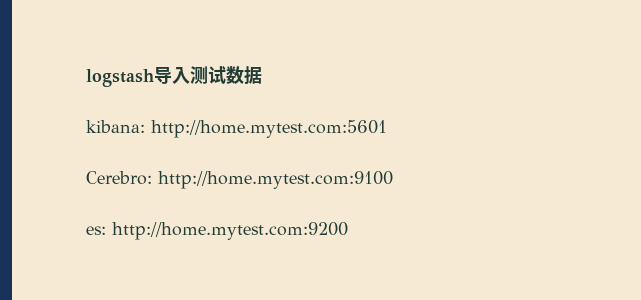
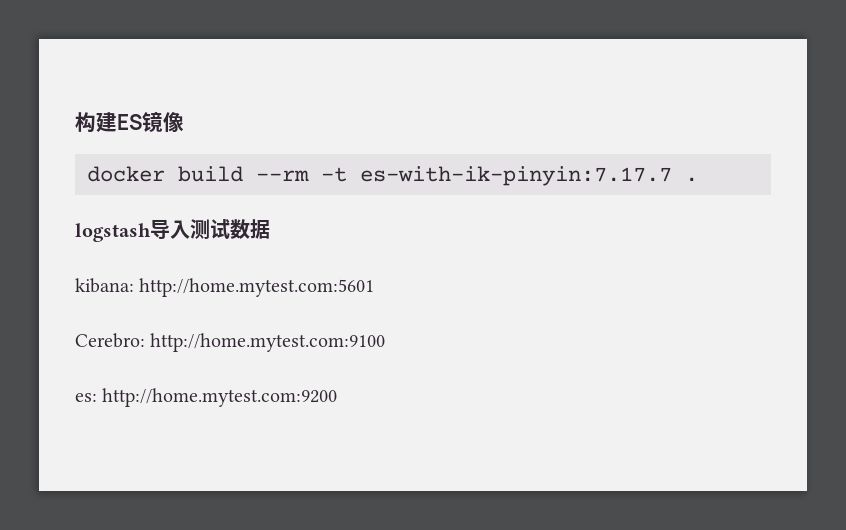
(86, 78) none -> [75,111,184,133] [87,166,698,186] 构建ES镜像 // docker build --rm -t es-with-ik-pinyin:7.17.7 . //

